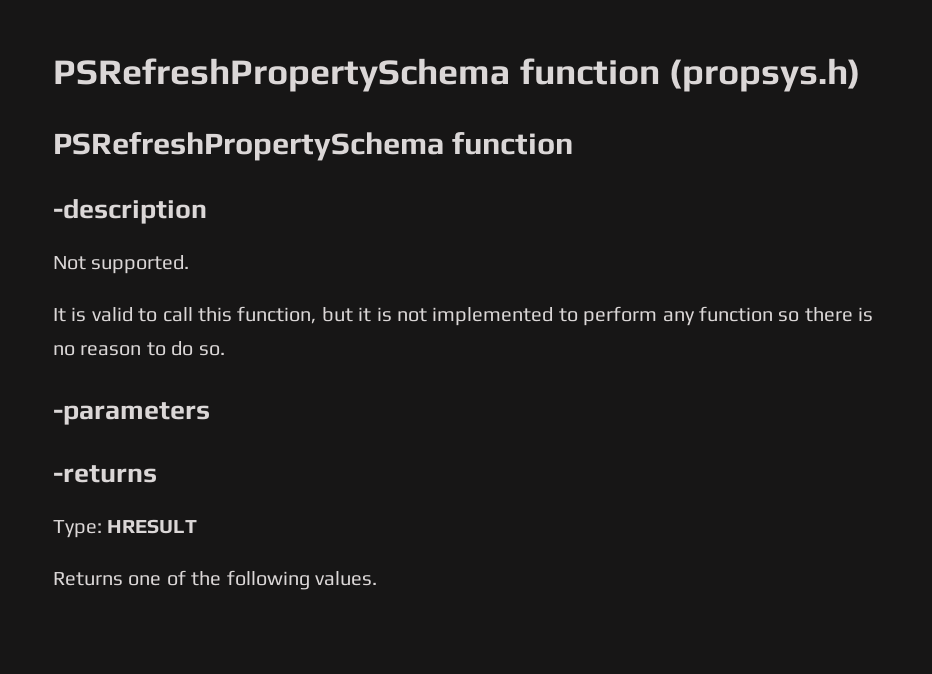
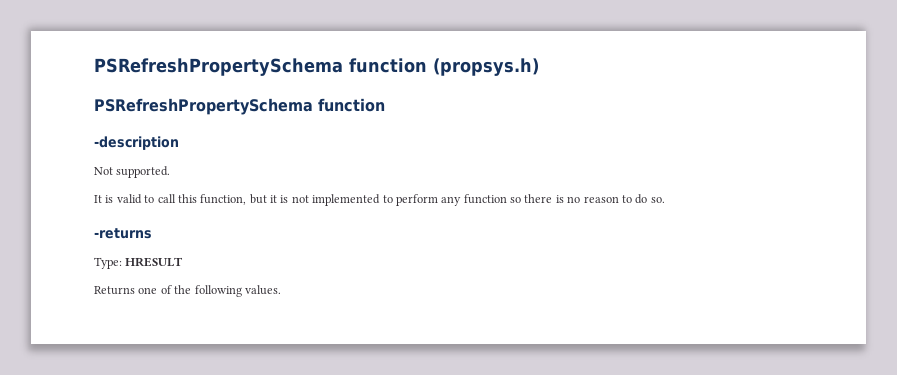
[53,402,210,425] // -parameters -> (665, 200) none

